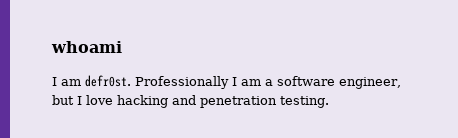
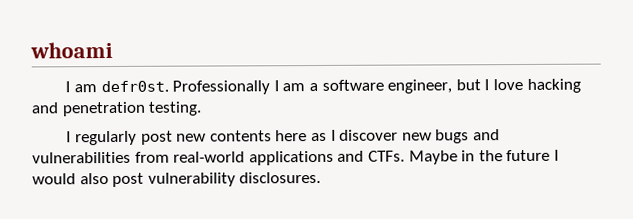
(329, 102) none -> [66,129,500,146] [32,149,559,166] [32,171,322,187] // I regularly post new contents here as I discover new bugs and vulnerabilities from real-world applications and CTFs. Maybe in the future I would also post vulnerability disclosures.

